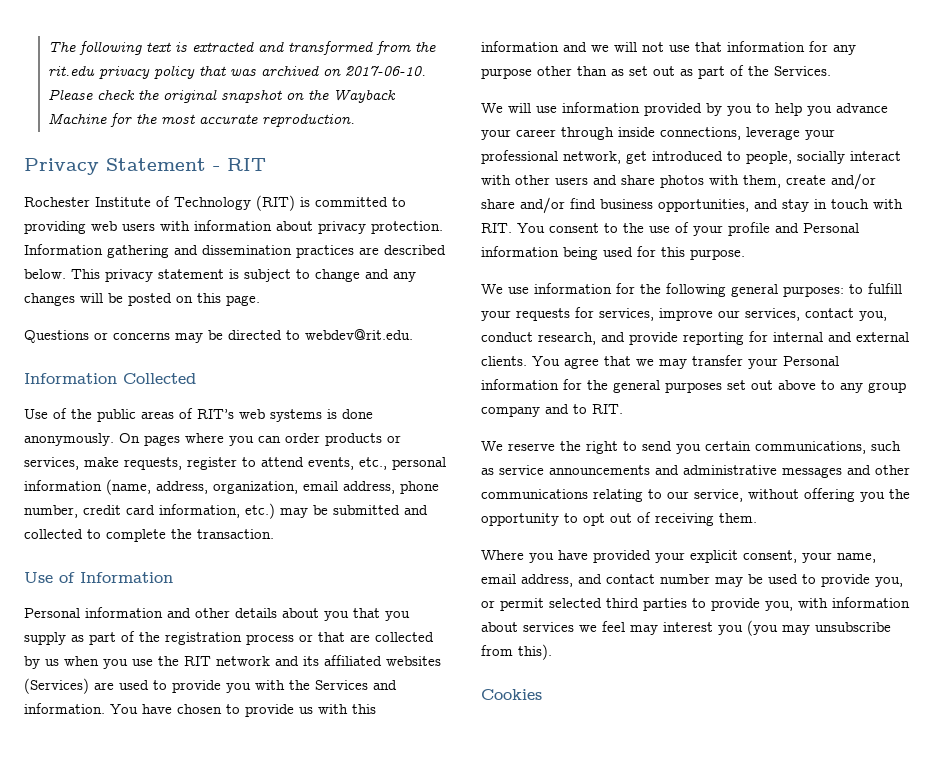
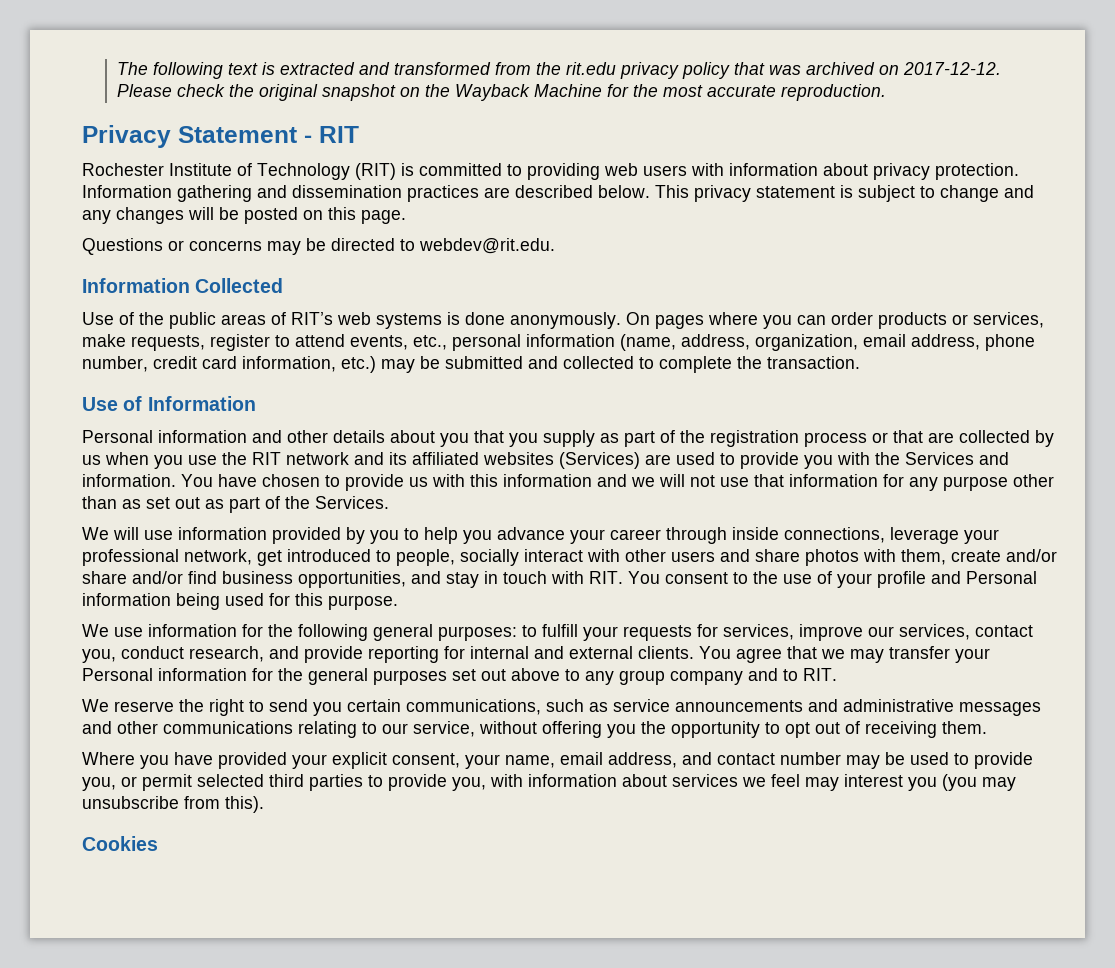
[345,66,427,76] 2017-06-10. -> [902,62,1001,75] 2017-12-12.

